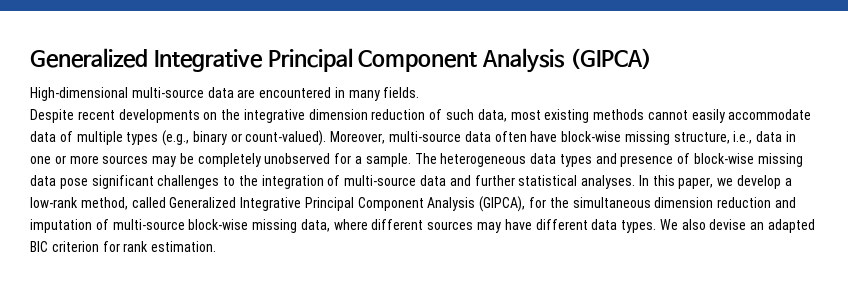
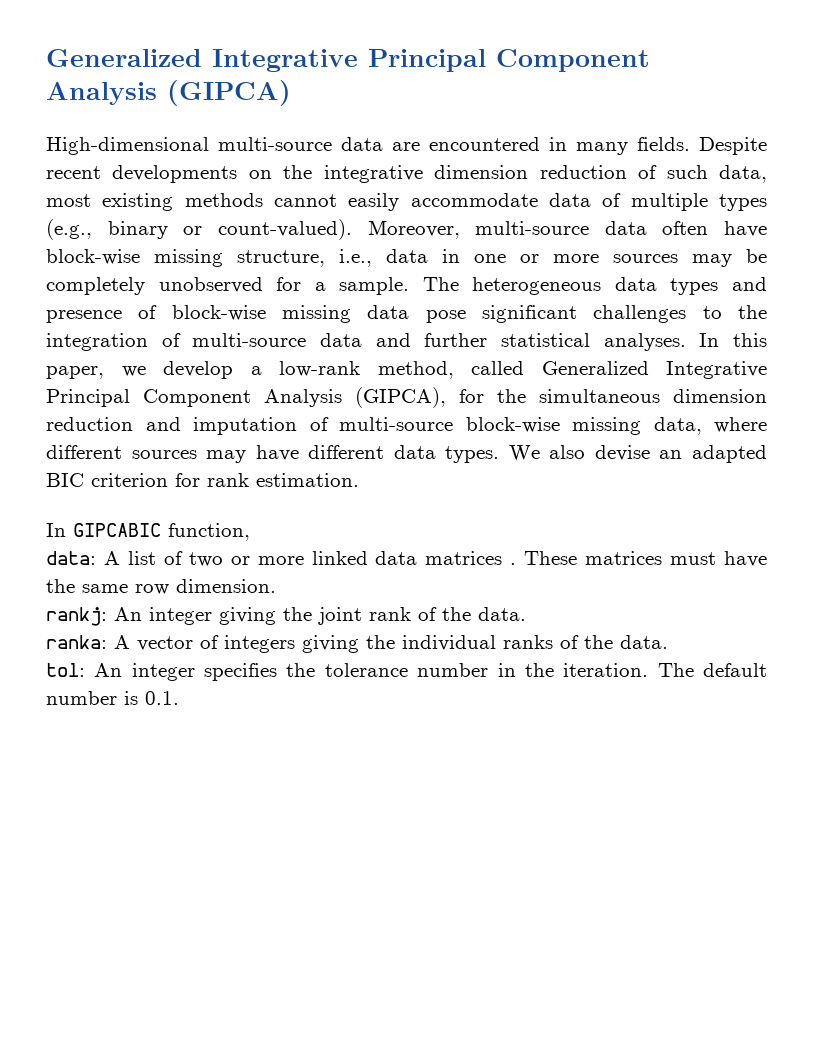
(420, 92) // -> (690, 144) none
(217, 246) none -> [46,523,250,541] [46,551,768,567] [46,579,276,595] [46,607,526,626] [46,635,668,653] [46,663,768,681] [46,691,179,705] // In GIPCABIC function, // data: A list of two or more linked data matrices . These matrices must have the same row dimension. // rankj: An integer giving the joint rank of the data. // ranka: A vector of integers giving the individual ranks of the data. // tol: An integer specifies the tolerance number in the iteration. The default number is 0.1.

